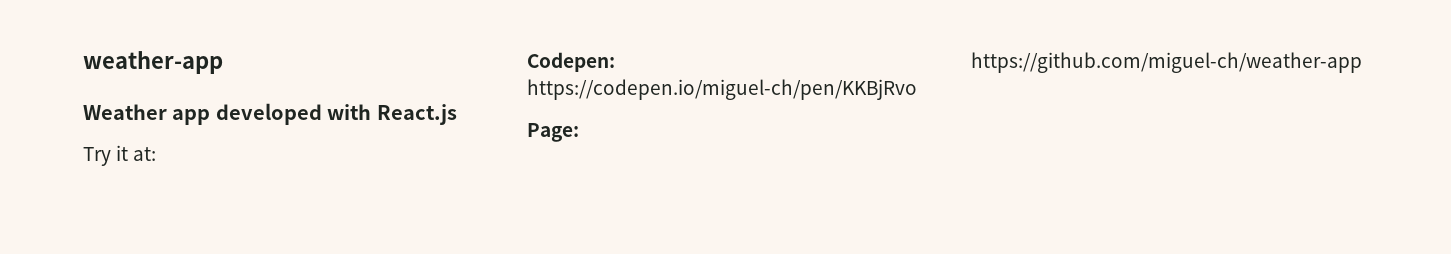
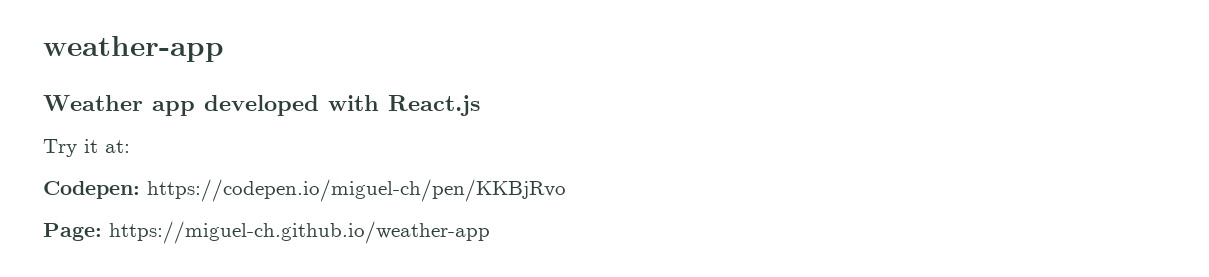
[971,52,1362,73] https://github.com/miguel-ch/weather-app -> [109,221,490,244] https://miguel-ch.github.io/weather-app

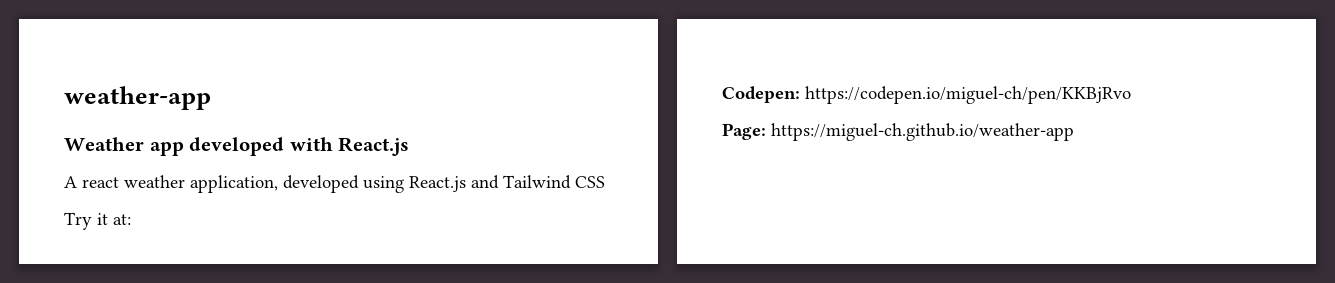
(480, 105) none -> [64,175,605,193] // A react weather application, developed using React.js and Tailwind CSS

